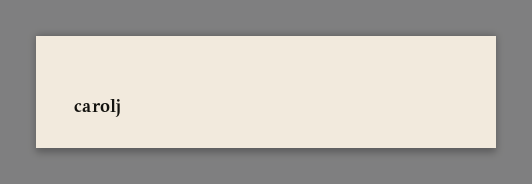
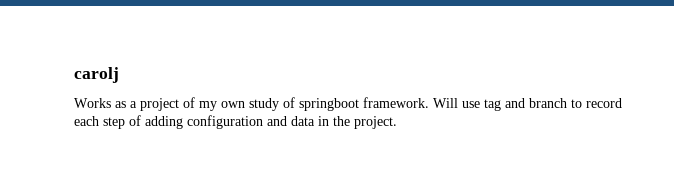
(120, 108) none -> [74,97,622,111] [74,115,397,129] // Works as a project of my own study of springboot framework. Will use tag and branch to record each step of adding configuration and data in the project.

